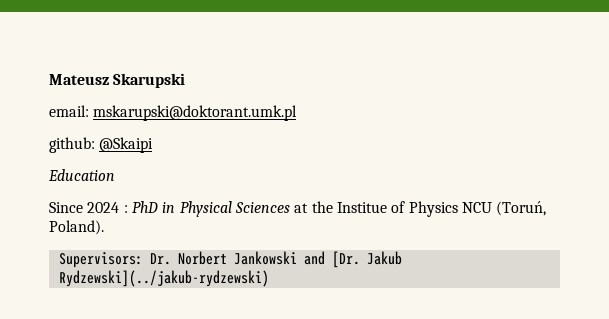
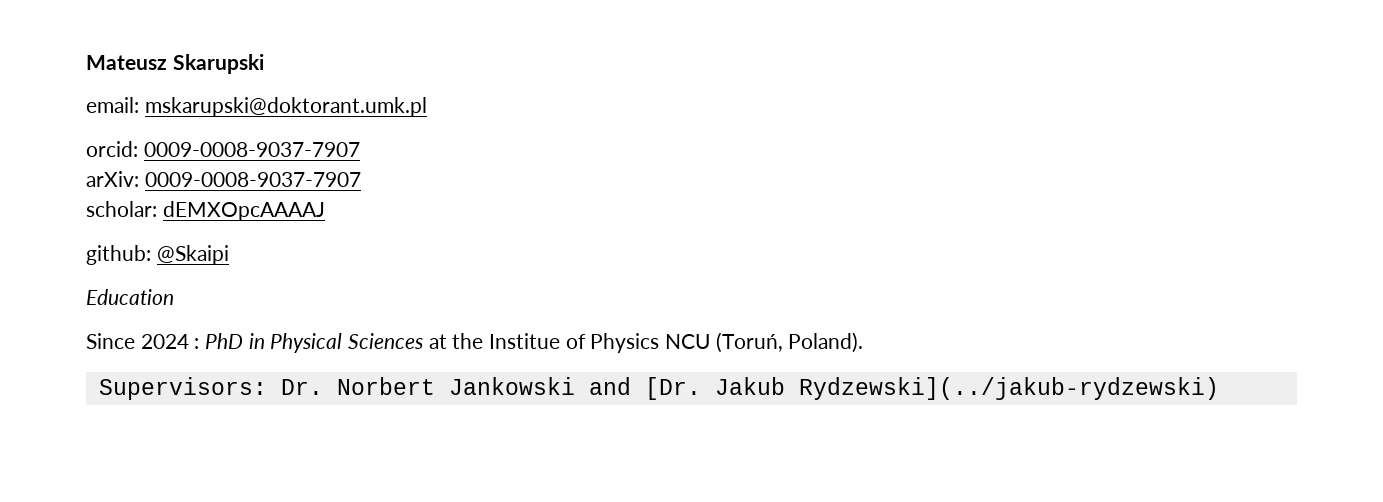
(298, 113) none -> [86,141,360,157] [86,171,361,187] [86,201,325,221] // orcid: 0009-0008-9037-7907 // arXiv: 0009-0008-9037-7907 // scholar: dEMXOpcAAAAJ

